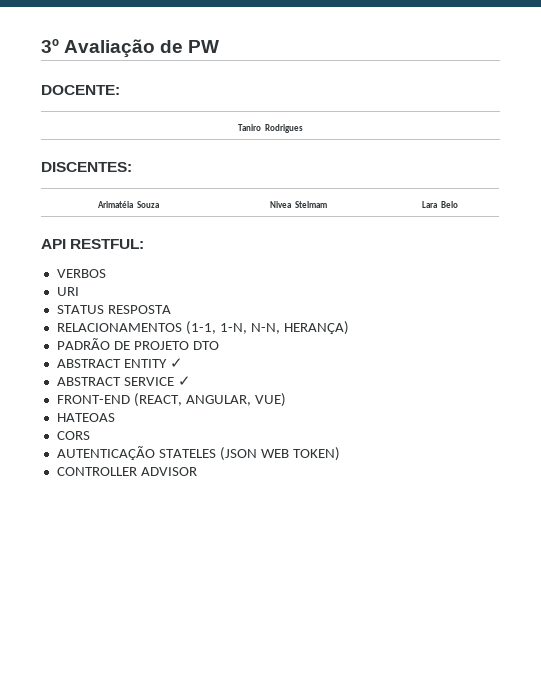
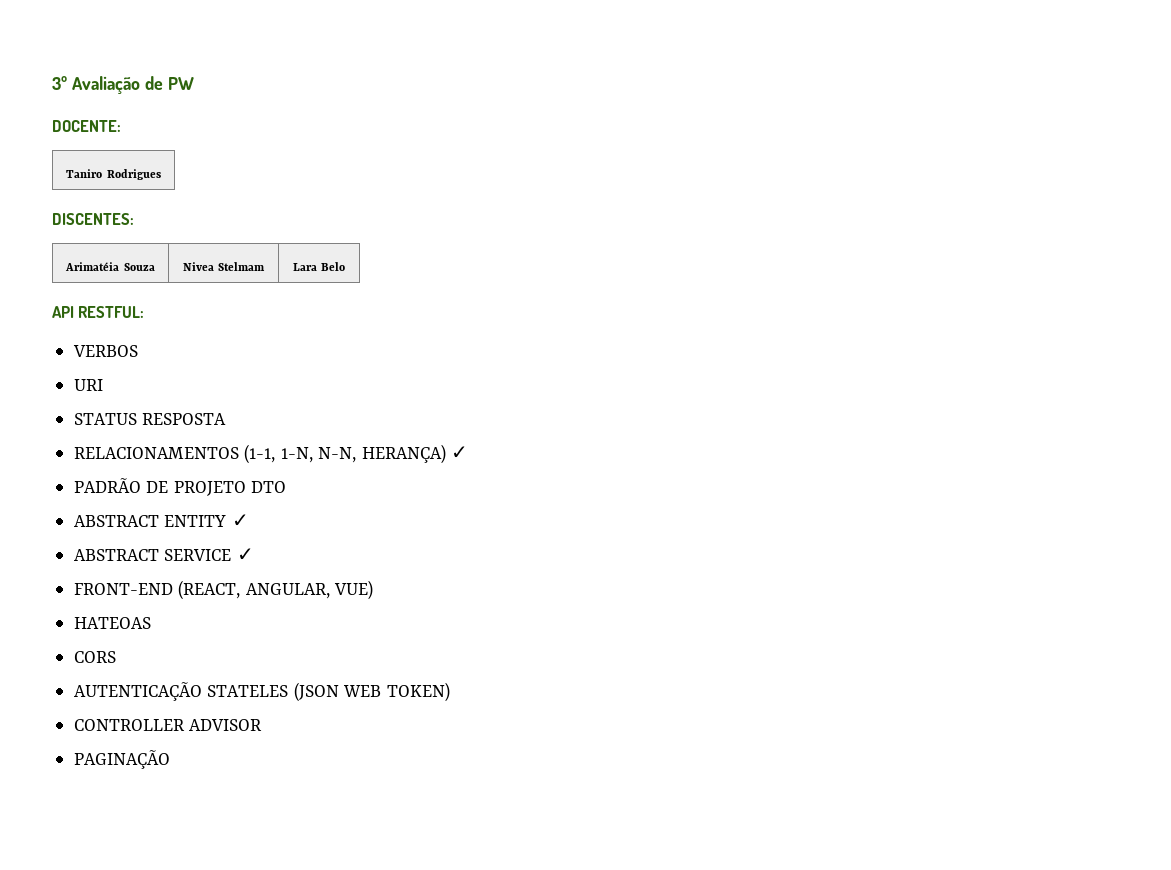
(349, 328) none -> [450,446,468,459] ✓
(197, 471) none -> [74,750,170,769] // PAGINAÇÃO

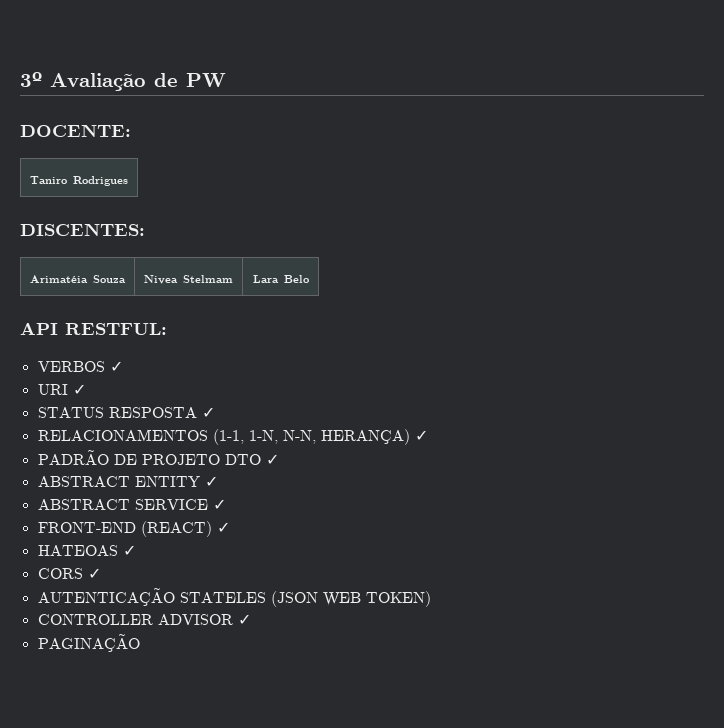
(138, 351) none -> [109,361,123,372] ✓
(103, 385) none -> [72,384,86,395] ✓
(227, 419) none -> [201,407,215,418] ✓
(287, 487) none -> [265,454,279,465] ✓
[178,580,374,600] (REACT, ANGULAR, VUE) -> [140,521,230,537] (REACT) ✓
(151, 623) none -> [122,545,136,556] ✓
(116, 657) none -> [87,568,101,579] ✓
(263, 725) none -> [237,614,251,625] ✓

